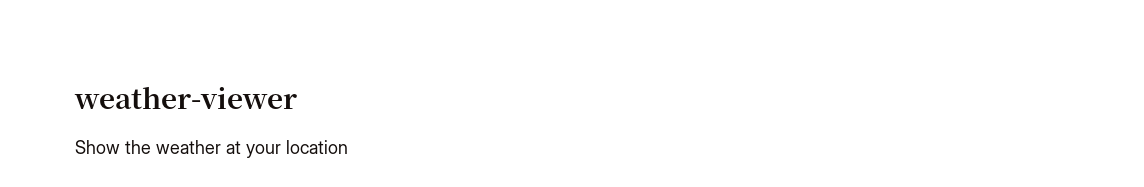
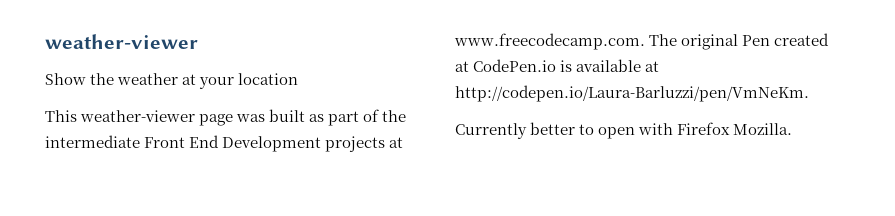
(348, 147) none -> [45,109,407,126] [45,135,404,152] [454,33,830,50] [455,59,660,72] [455,85,809,102] [455,122,793,139] // This weather-viewer page was built as part of the intermediate Front End Development projects at www.freecodecamp.com. The original Pen created at CodePen.io is available at http://codepen.io/Laura-Barluzzi/pen/VmNeKm. // Currently better to open with Firefox Mozilla.

